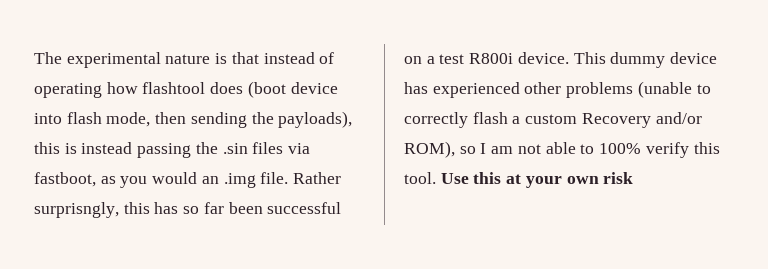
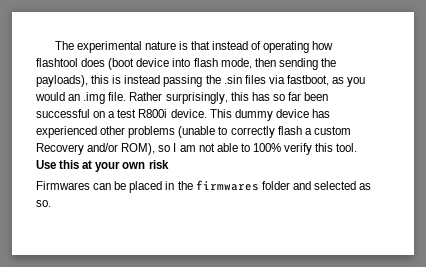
[34,202,119,218] surprisngly, -> [165,92,228,104] surprisingly,
(634, 178) none -> [36,180,372,193] [36,200,51,207] // Firmwares can be placed in the firmwares folder and selected as so.

